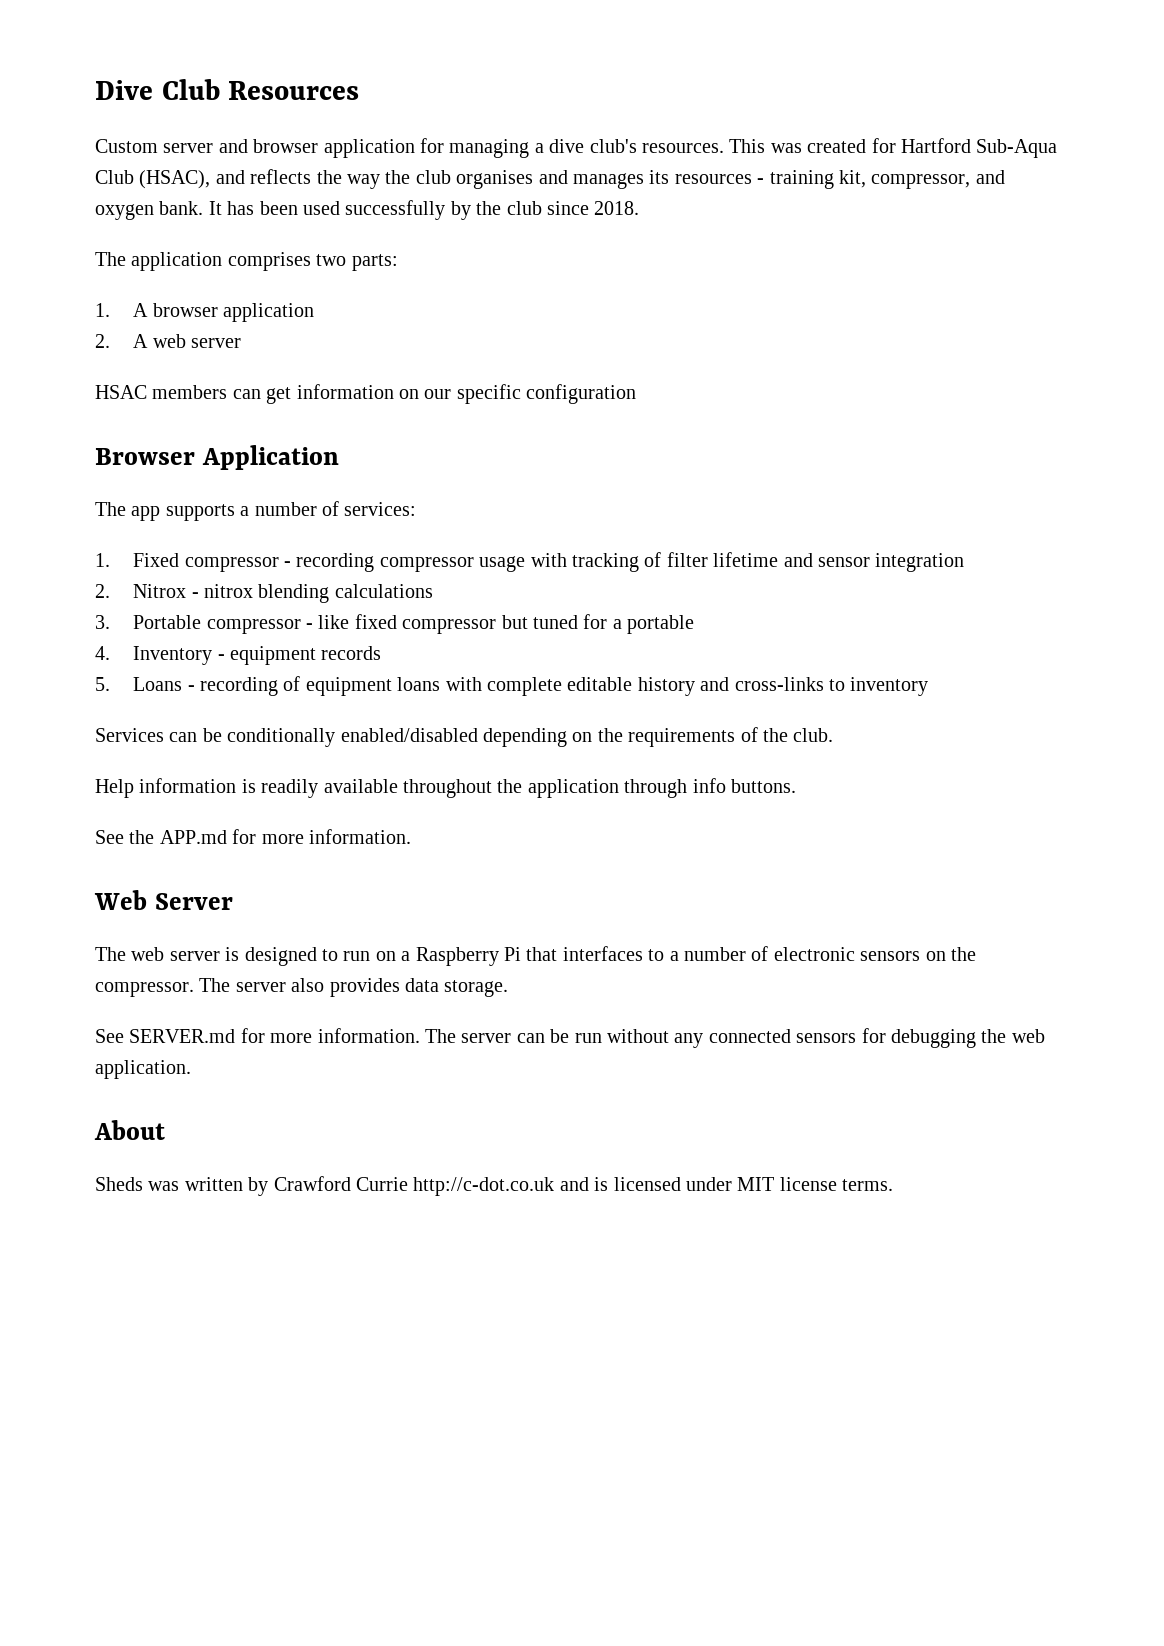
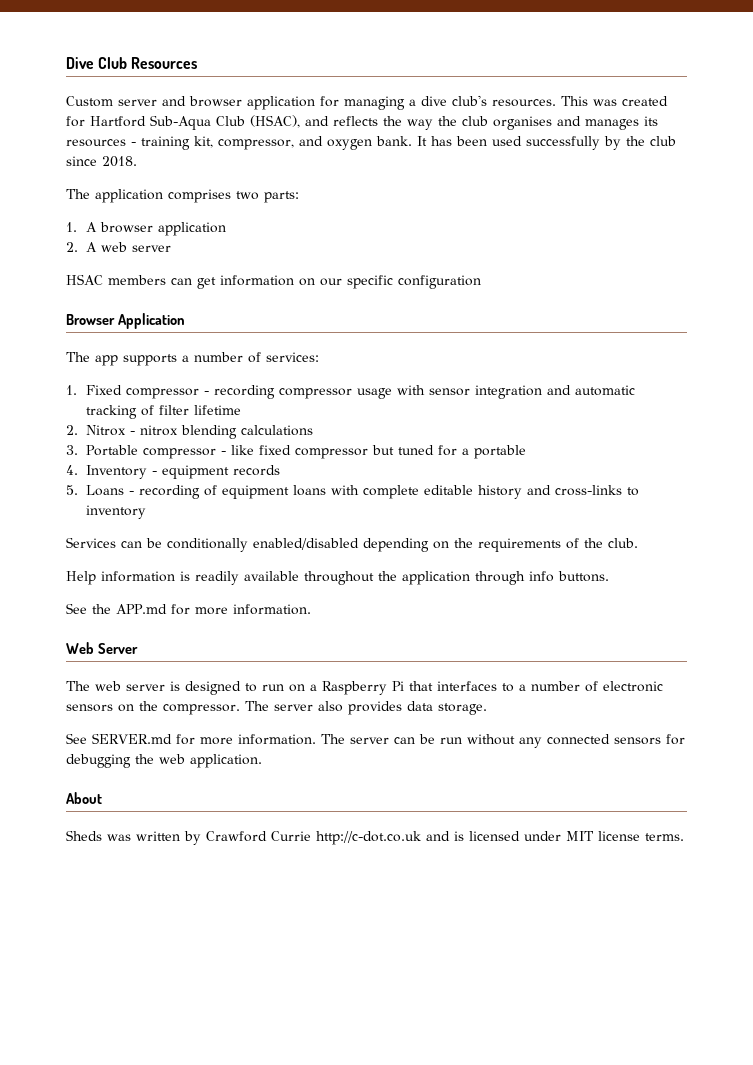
(567, 560) none -> [429,385,636,399] sensor integration and automatic
[783,553,965,572] and sensor integration -> (242, 410) none

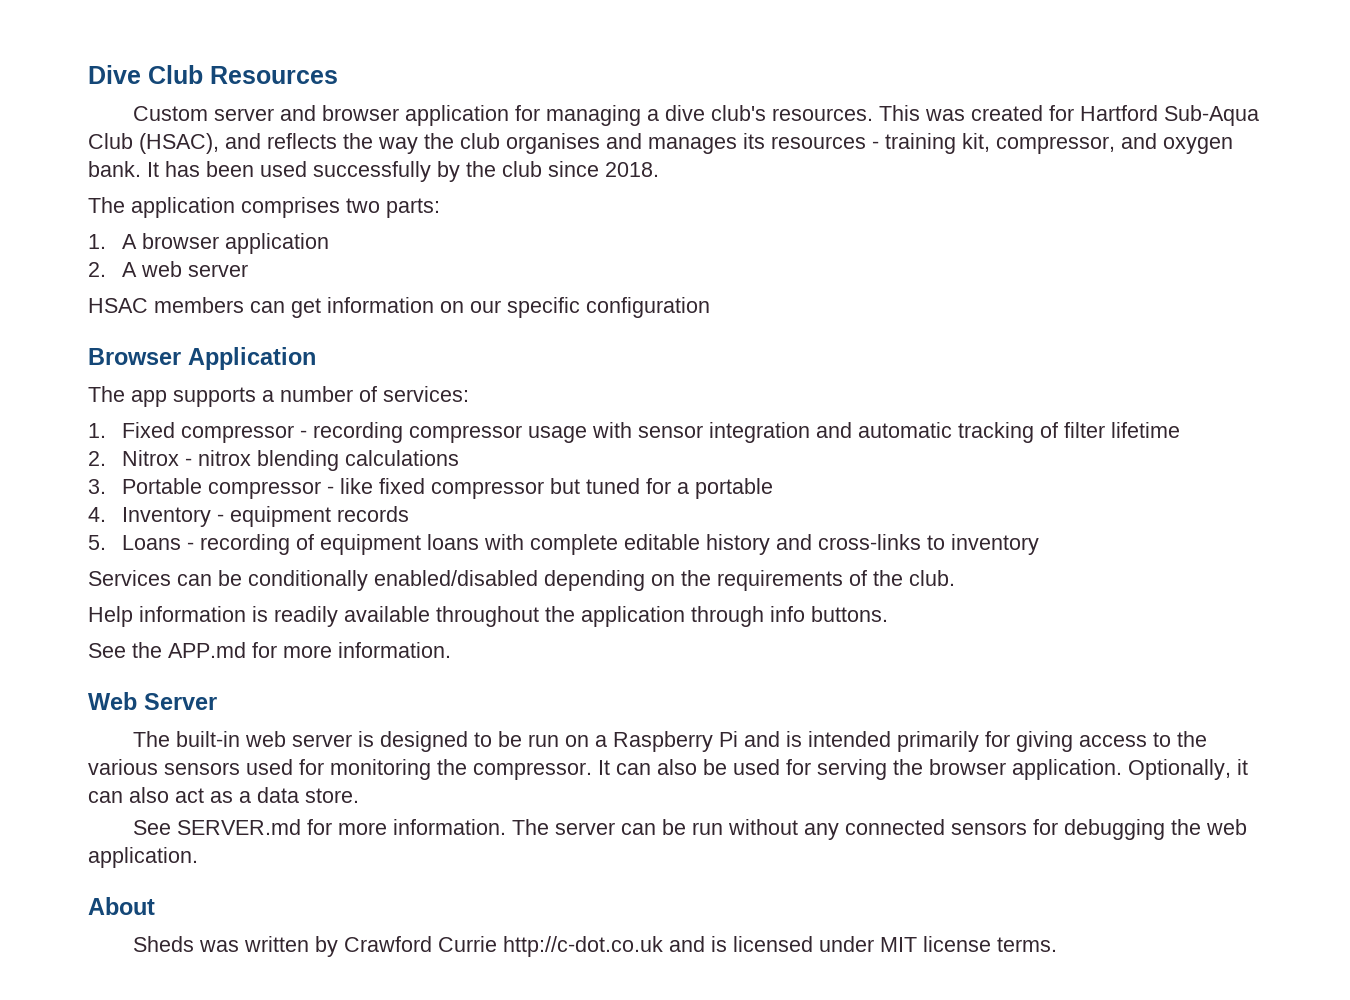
(90, 686) none -> [175,731,240,747] built-in
(257, 687) none -> [497,731,522,747] be
[409,681,663,692] [66,701,487,715] that interfaces to a number of electronic sensors on the compressor. The server also provides data storage. -> [743,731,1207,752] [88,759,1248,780] [88,787,359,803] and is intended primarily for giving access to the various sensors used for monitoring the compressor. It can also be used for serving the browser application. Optionally, it can also act as a data store.

